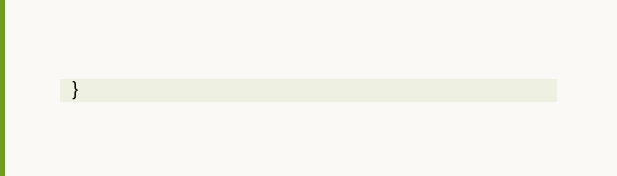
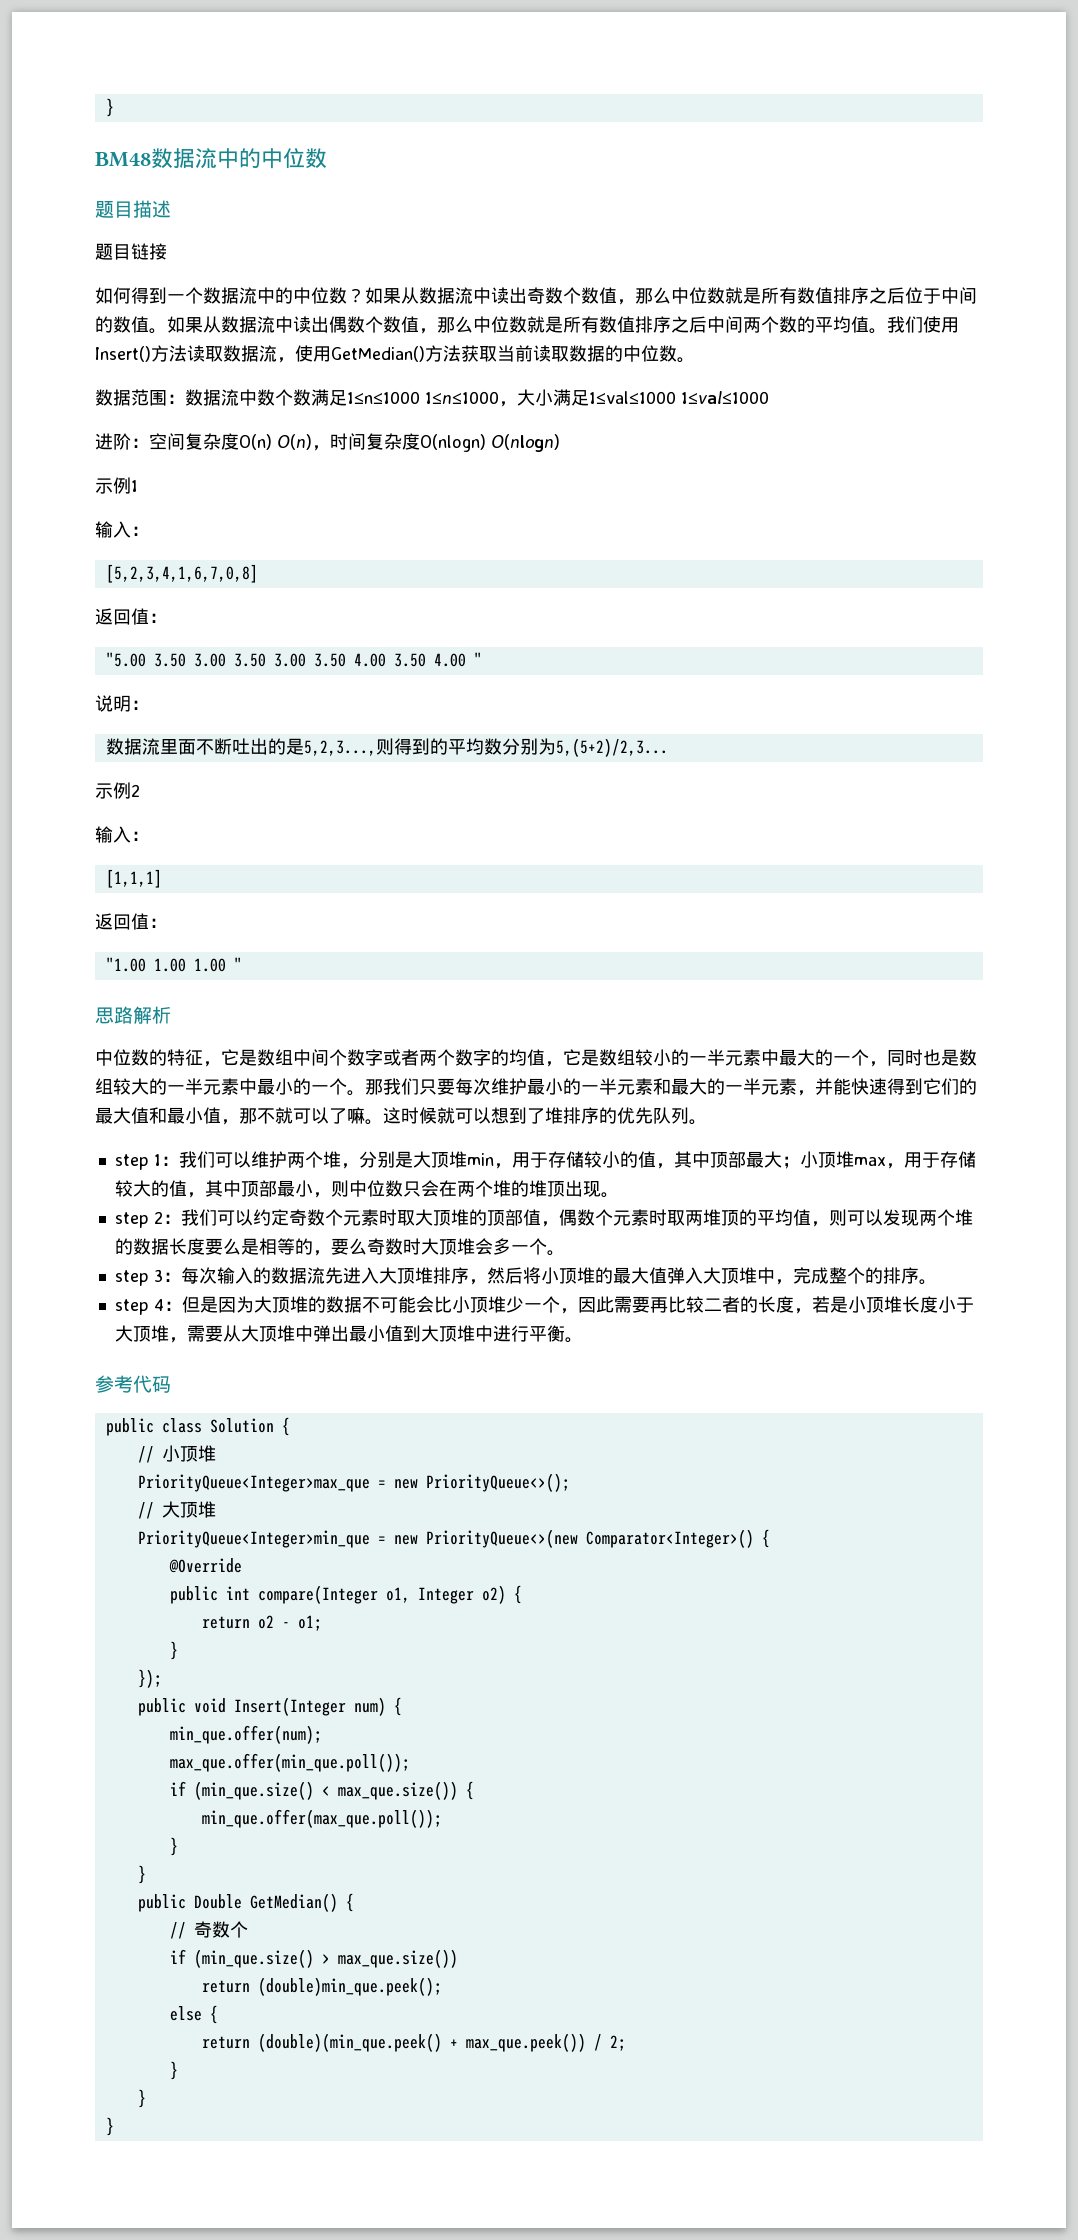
[70,81,79,100] } -> [105,98,114,117] [95,148,327,169] [95,200,171,218] [95,243,167,260] [95,287,977,305] [95,316,959,334] [95,345,695,363] [95,389,769,407] [95,433,560,452] [95,477,138,494] [95,521,149,538] [105,564,258,583] [95,608,167,625] [105,652,482,667] [95,695,149,712] [105,738,668,757] [95,782,140,799] [95,826,149,843] [105,869,162,888] [95,913,167,930] [105,957,242,972] [95,1006,171,1024] [95,1049,977,1067] [95,1078,977,1096] [95,1107,707,1125] [114,1151,976,1170] [114,1180,619,1198] [114,1209,973,1228] [114,1238,565,1256] [114,1267,937,1286] [114,1296,974,1315] [114,1325,583,1343] [95,1375,171,1393] [105,1417,290,1436] [137,1445,216,1463] [137,1473,570,1492] [137,1501,216,1519] [137,1529,770,1548] [168,1558,242,1573] [169,1585,522,1604] [201,1615,322,1631] [169,1641,178,1660] [137,1669,162,1688] [137,1697,402,1716] [169,1725,322,1744] [169,1753,410,1772] [169,1781,474,1800] [201,1809,442,1828] [169,1837,178,1856] [137,1865,146,1884] [137,1893,354,1912] [169,1921,248,1939] [169,1949,458,1968] [201,1977,442,1996] [169,2005,218,2024] [201,2033,626,2052] [169,2061,178,2080] [137,2089,146,2108] [105,2117,114,2136] } // BM48数据流中的中位数 // 题目描述 // 题目链接 // 如何得到一个数据流中的中位数？如果从数据流中读出奇数个数值，那么中位数就是所有数值排序之后位于中间的数值。如果从数据流中读出偶数个数值，那么中位数就是所有数值排序之后中间两个数的平均值。我们使用Insert()方法读取数据流，使用GetMedian()方法获取当前读取数据的中位数。 // 数据范围：数据流中数个数满足1≤n≤1000 1≤n≤1000，大小满足1≤val≤1000 1≤val≤1000 // 进阶：空间复杂度O(n) O(n)，时间复杂度O(nlogn) O(nlogn) // 示例1 // 输入： // [5,2,3,4,1,6,7,0,8] // 返回值： // "5.00 3.50 3.00 3.50 3.00 3.50 4.00 3.50 4.00 " // 说明： // 数据流里面不断吐出的是5,2,3...,则得到的平均数分别为5,(5+2)/2,3... // 示例2 // 输入： // [1,1,1] // 返回值： // "1.00 1.00 1.00 " // 思路解析 // 中位数的特征，它是数组中间个数字或者两个数字的均值，它是数组较小的一半元素中最大的一个，同时也是数组较大的一半元素中最小的一个。那我们只要每次维护最小的一半元素和最大的一半元素，并能快速得到它们的最大值和最小值，那不就可以了嘛。这时候就可以想到了堆排序的优先队列。 // step 1：我们可以维护两个堆，分别是大顶堆min，用于存储较小的值，其中顶部最大；小顶堆max，用于存储较大的值，其中顶部最小，则中位数只会在两个堆的堆顶出现。 // step 2：我们可以约定奇数个元素时取大顶堆的顶部值，偶数个元素时取两堆顶的平均值，则可以发现两个堆的数据长度要么是相等的，要么奇数时大顶堆会多一个。 // step 3：每次输入的数据流先进入大顶堆排序，然后将小顶堆的最大值弹入大顶堆中，完成整个的排序。 // step 4：但是因为大顶堆的数据不可能会比小顶堆少一个，因此需要再比较二者的长度，若是小顶堆长度小于大顶堆，需要从大顶堆中弹出最小值到大顶堆中进行平衡。 // 参考代码 // public class Solution { // // 小顶堆 // PriorityQueue<Integer>max_que = new PriorityQueue<>(); // // 大顶堆 // PriorityQueue<Integer>min_que = new PriorityQueue<>(new Comparator<Integer>() { // @Override // public int compare(Integer o1, Integer o2) { // return o2 - o1; // } // }); // public void Insert(Integer num) { // min_que.offer(num); // max_que.offer(min_que.poll()); // if (min_que.size() < max_que.size()) { // min_que.offer(max_que.poll()); // } // } // public Double GetMedian() { // // 奇数个 // if (min_que.size() > max_que.size()) // return (double)min_que.peek(); // else { // return (double)(min_que.peek() + max_que.peek()) / 2; // } // } // }

